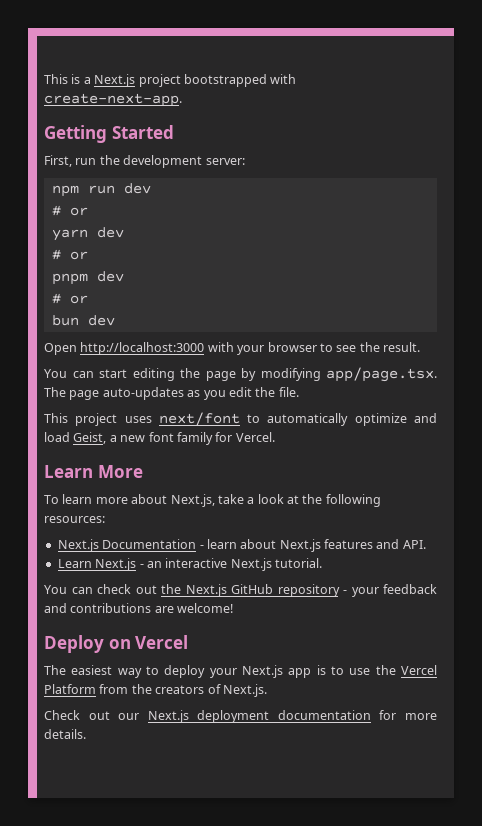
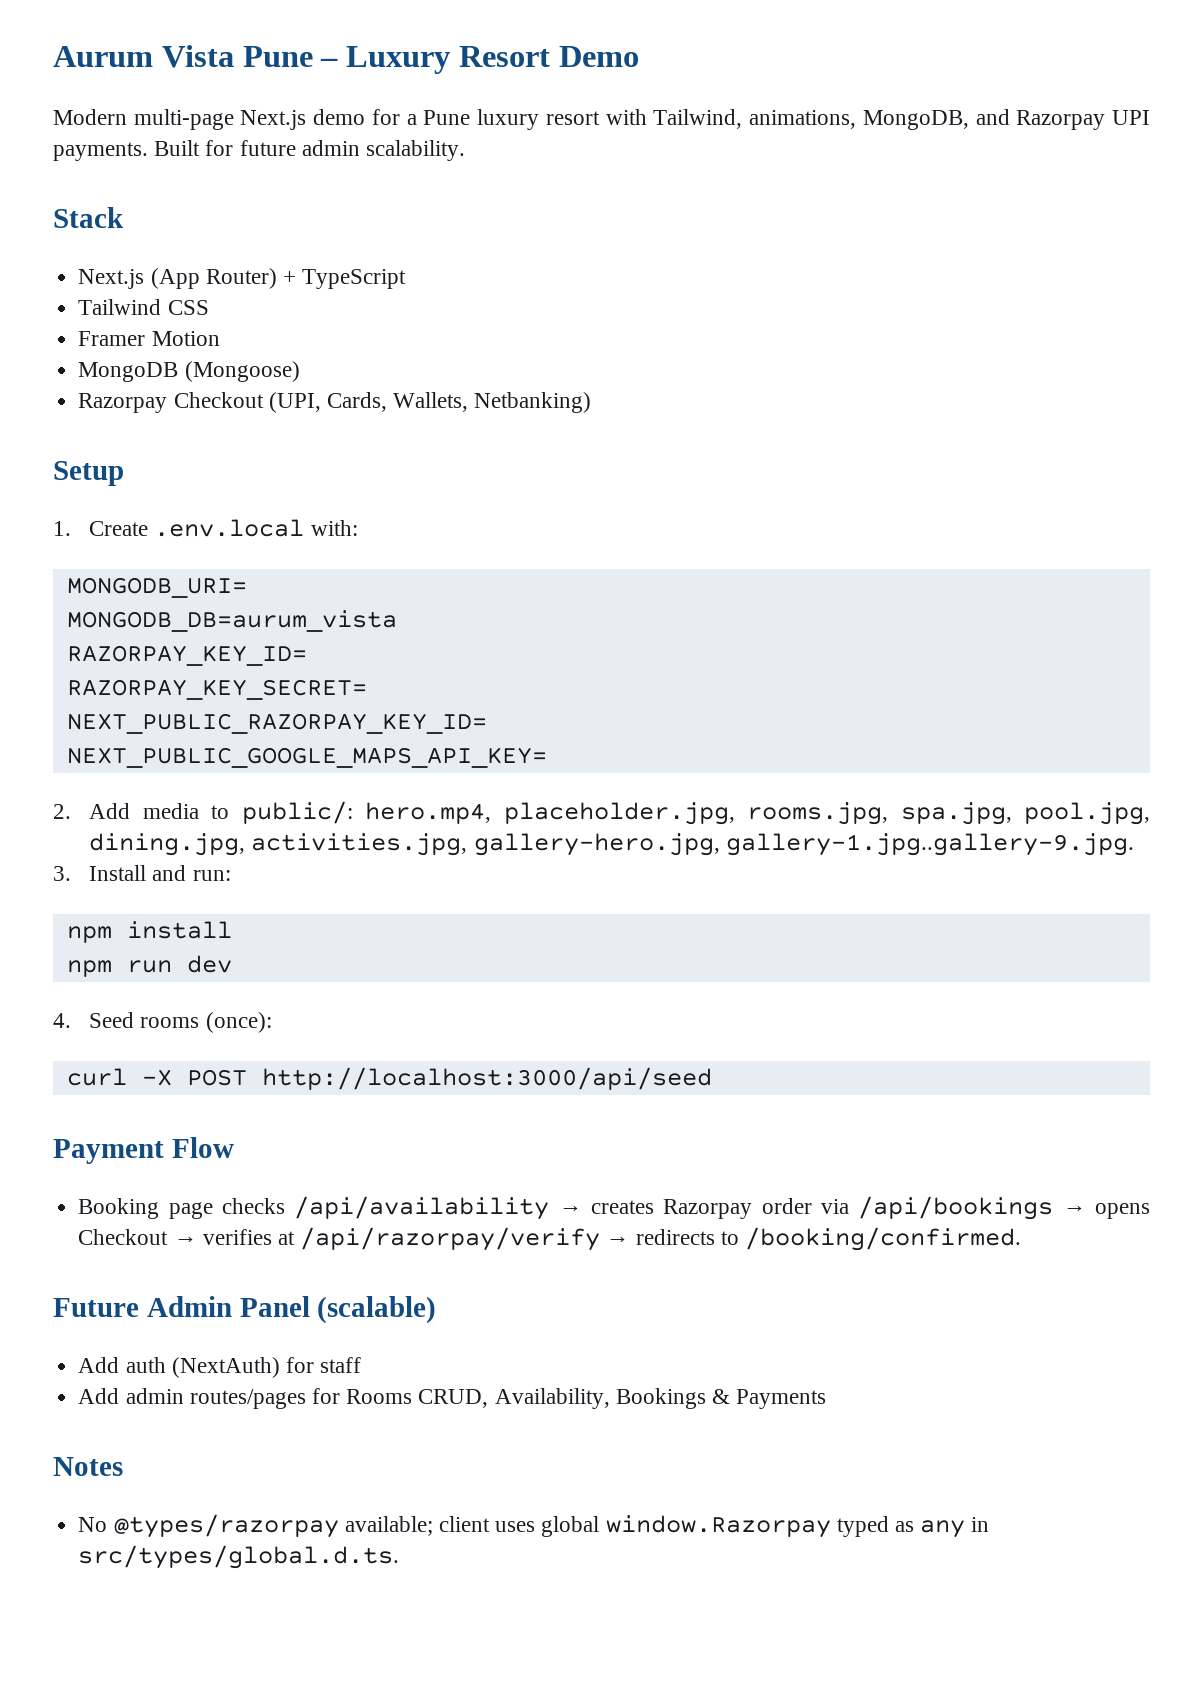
[44,74,297,87] [44,93,182,107] [44,125,174,143] [44,155,245,168] [51,183,151,197] [51,205,88,216] [51,227,124,241] [51,249,88,260] [51,271,124,285] [51,293,88,304] [51,315,115,326] [44,342,420,355] [44,367,437,382] [44,387,299,400] [44,412,437,426] [44,432,275,445] [44,465,143,478] [44,494,381,507] [44,516,105,523] [57,539,426,552] [57,558,322,571] [44,584,437,597] [44,603,234,613] [44,635,189,653] [44,665,437,678] [44,684,267,697] [44,710,437,723] [44,729,86,739] This is a Next.js project bootstrapped with create-next-app. // Getting Started // First, run the development server: // npm run dev // # or // yarn dev // # or // pnpm dev // # or // bun dev // Open http://localhost:3000 with your browser to see the result. // You can start editing the page by modifying app/page.tsx. The page auto-updates as you edit the file. // This project uses next/font to automatically optimize and load Geist, a new font family for Vercel. // Learn More // To learn more about Next.js, take a look at the following resources: // Next.js Documentation - learn about Next.js features and API. // Learn Next.js - an interactive Next.js tutorial. // You can check out the Next.js GitHub repository - your feedback and contributions are welcome! // Deploy on Vercel // The easiest way to deploy your Next.js app is to use the Vercel Platform from the creators of Next.js. // Check out our Next.js deployment documentation for more details. -> [53,45,639,74] [53,109,1151,130] [53,140,466,161] [53,207,124,228] [78,268,407,289] [78,299,209,315] [78,331,220,346] [78,361,300,382] [78,392,592,413] [53,461,124,486] [53,519,358,537] [66,577,247,598] [66,610,397,632] [66,645,307,666] [66,679,367,700] [66,713,487,734] [66,747,547,768] [53,801,1150,825] [89,833,1134,856] [53,865,231,881] [66,921,232,943] [66,955,232,977] [53,1012,272,1033] [66,1067,712,1090] [53,1137,234,1164] [78,1196,1151,1220] [78,1227,1021,1251] [53,1296,437,1324] [78,1357,362,1378] [78,1388,827,1409] [53,1457,123,1476] [78,1514,990,1538] [78,1545,400,1569] Aurum Vista Pune – Luxury Resort Demo // Modern multi-page Next.js demo for a Pune luxury resort with Tailwind, animations, MongoDB, and Razorpay UPI payments. Built for future admin scalability. // Stack // Next.js (App Router) + TypeScript // Tailwind CSS // Framer Motion // MongoDB (Mongoose) // Razorpay Checkout (UPI, Cards, Wallets, Netbanking) // Setup // 1. Create .env.local with: // MONGODB_URI= // MONGODB_DB=aurum_vista // RAZORPAY_KEY_ID= // RAZORPAY_KEY_SECRET= // NEXT_PUBLIC_RAZORPAY_KEY_ID= // NEXT_PUBLIC_GOOGLE_MAPS_API_KEY= // 2. Add media to public/: hero.mp4, placeholder.jpg, rooms.jpg, spa.jpg, pool.jpg, dining.jpg, activities.jpg, gallery-hero.jpg, gallery-1.jpg..gallery-9.jpg. // 3. Install and run: // npm install // npm run dev // 4. Seed rooms (once): // curl -X POST http://localhost:3000/api/seed // Payment Flow // Booking page checks /api/availability → creates Razorpay order via /api/bookings → opens Checkout → verifies at /api/razorpay/verify → redirects to /booking/confirmed. // Future Admin Panel (scalable) // Add auth (NextAuth) for staff // Add admin routes/pages for Rooms CRUD, Availability, Bookings & Payments // Notes // No @types/razorpay available; client uses global window.Razorpay typed as any in src/types/global.d.ts.

